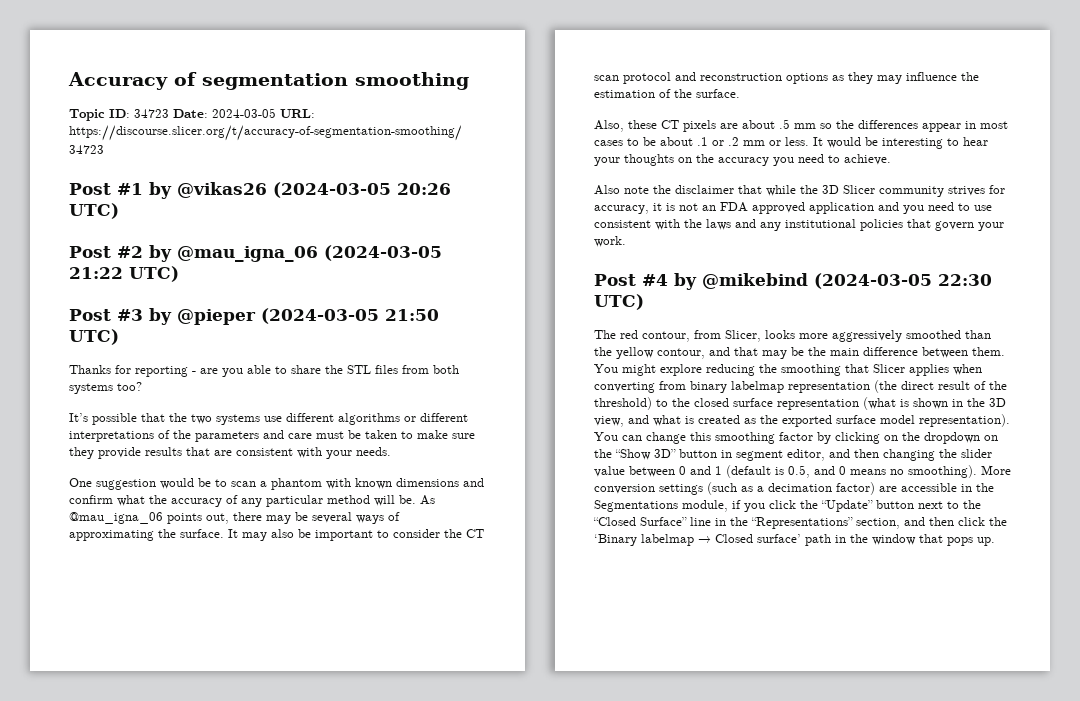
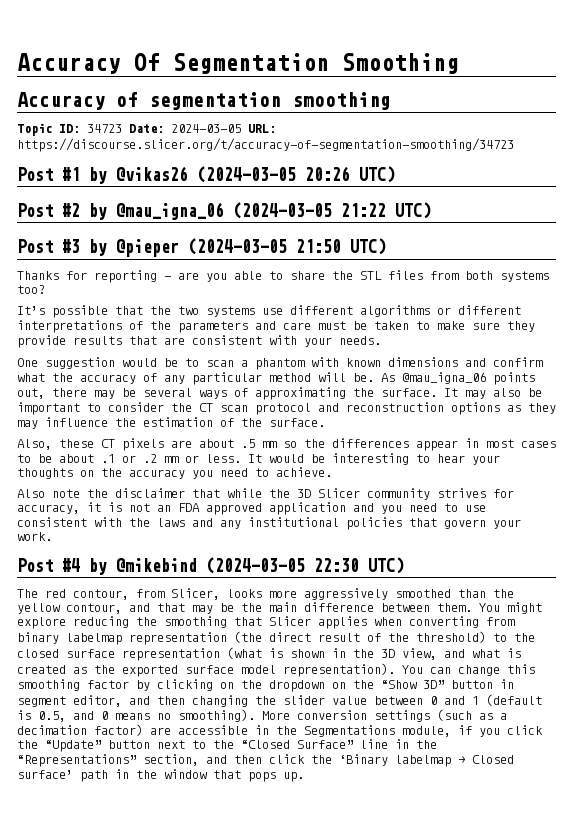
[68,72,168,90] Accuracy -> [17,53,459,74] [17,92,105,110] Accuracy Of Segmentation Smoothing // Accuracy

